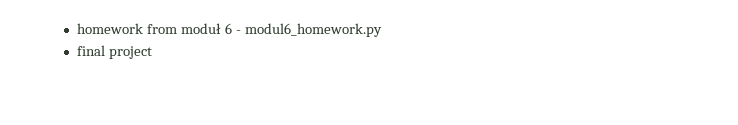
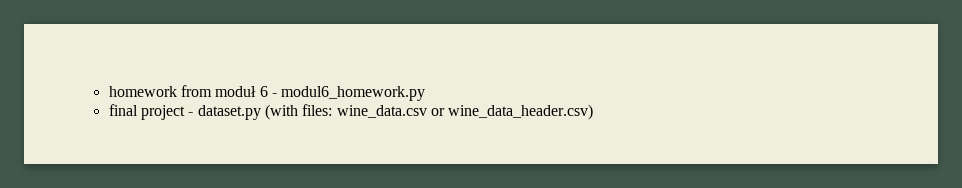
(152, 52) none -> [188,104,594,120] - dataset.py (with files: wine_data.csv or wine_data_header.csv)

